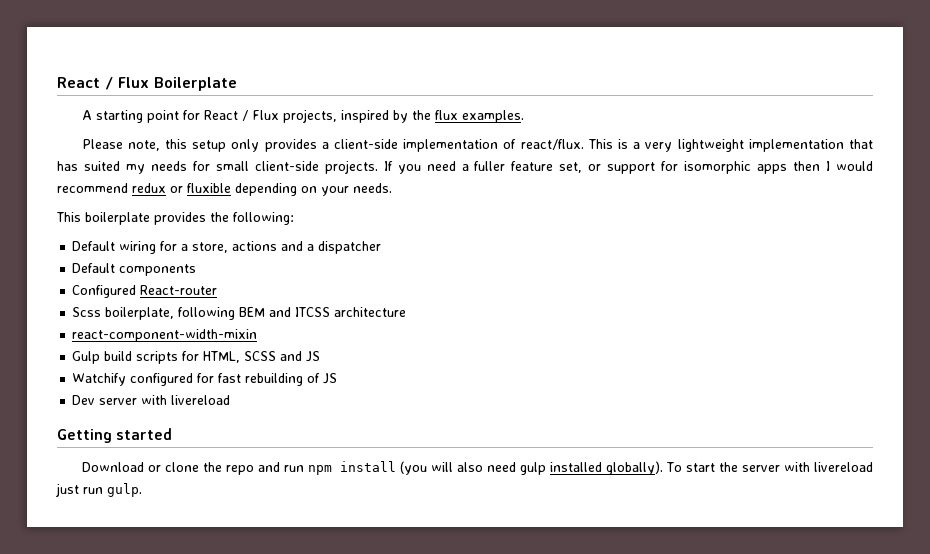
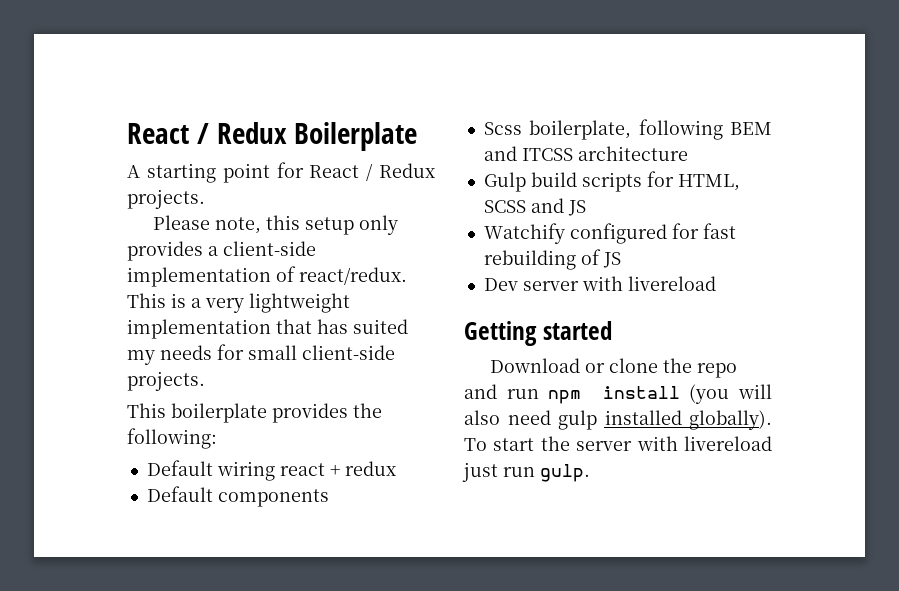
[57,77,149,90] React / Flux -> [127,122,287,144] React / Redux
[251,109,524,123] Flux projects, inspired by the flux examples. -> [379,163,435,178] [127,189,205,209] Redux projects.
[520,139,584,150] react/flux. -> [299,267,407,285] react/redux.
[383,161,874,174] [57,183,392,196] If you need a fuller feature set, or support for isomorphic apps then I would recommend redux or fluxible depending on your needs. -> (205, 381) none
[160,241,382,254] for a store, actions and a dispatcher -> [279,461,396,476] react + redux
[72,285,218,298] // Configured React-router -> (329, 498) none
[72,329,258,342] // react-component-width-mixin -> (688, 153) none

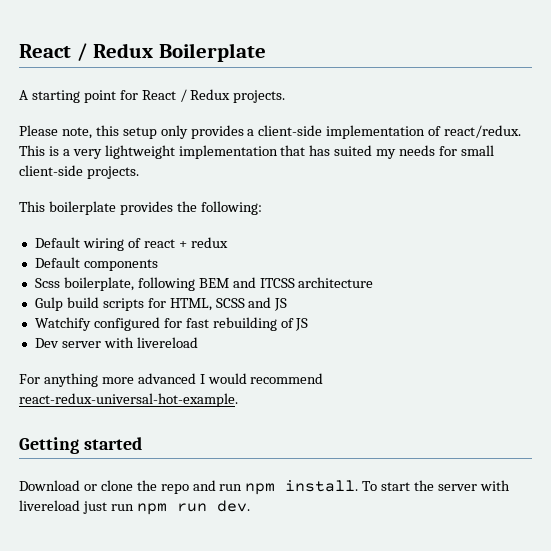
(275, 471) none -> [127,238,141,248] of
(716, 283) none -> [19,373,324,387] [19,393,238,407] // For anything more advanced I would recommend react-redux-universal-hot-example.
[602,384,772,404] [464,410,772,430] install (you will also need gulp installed globally). -> [285,480,359,492] install.
[540,464,590,482] gulp. -> [136,500,250,515] npm run dev.

